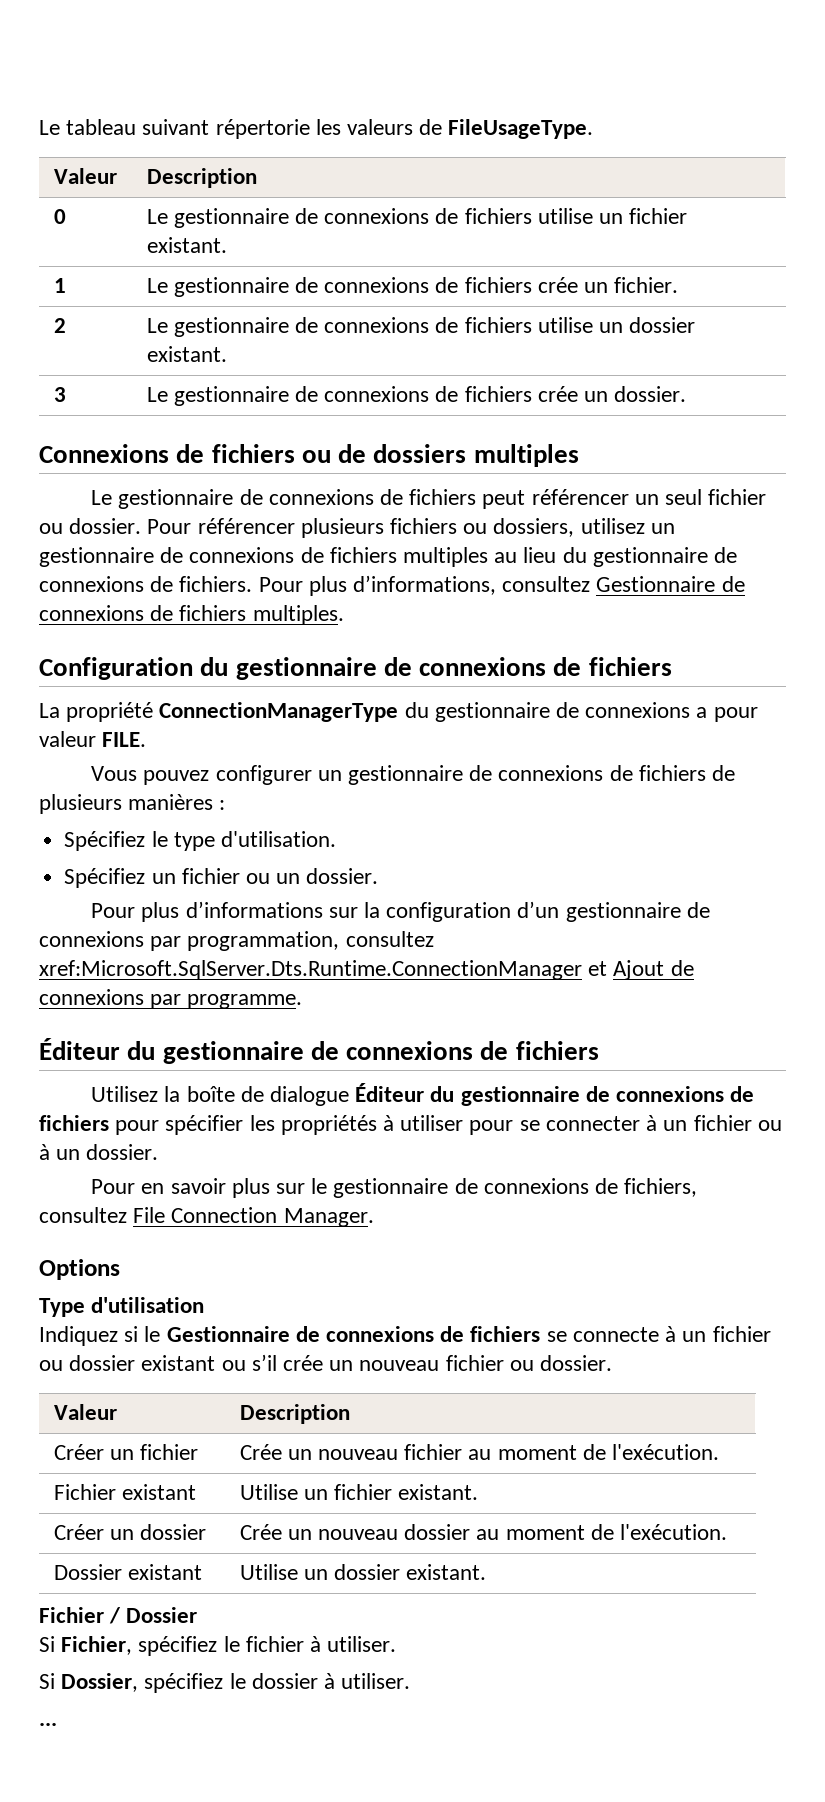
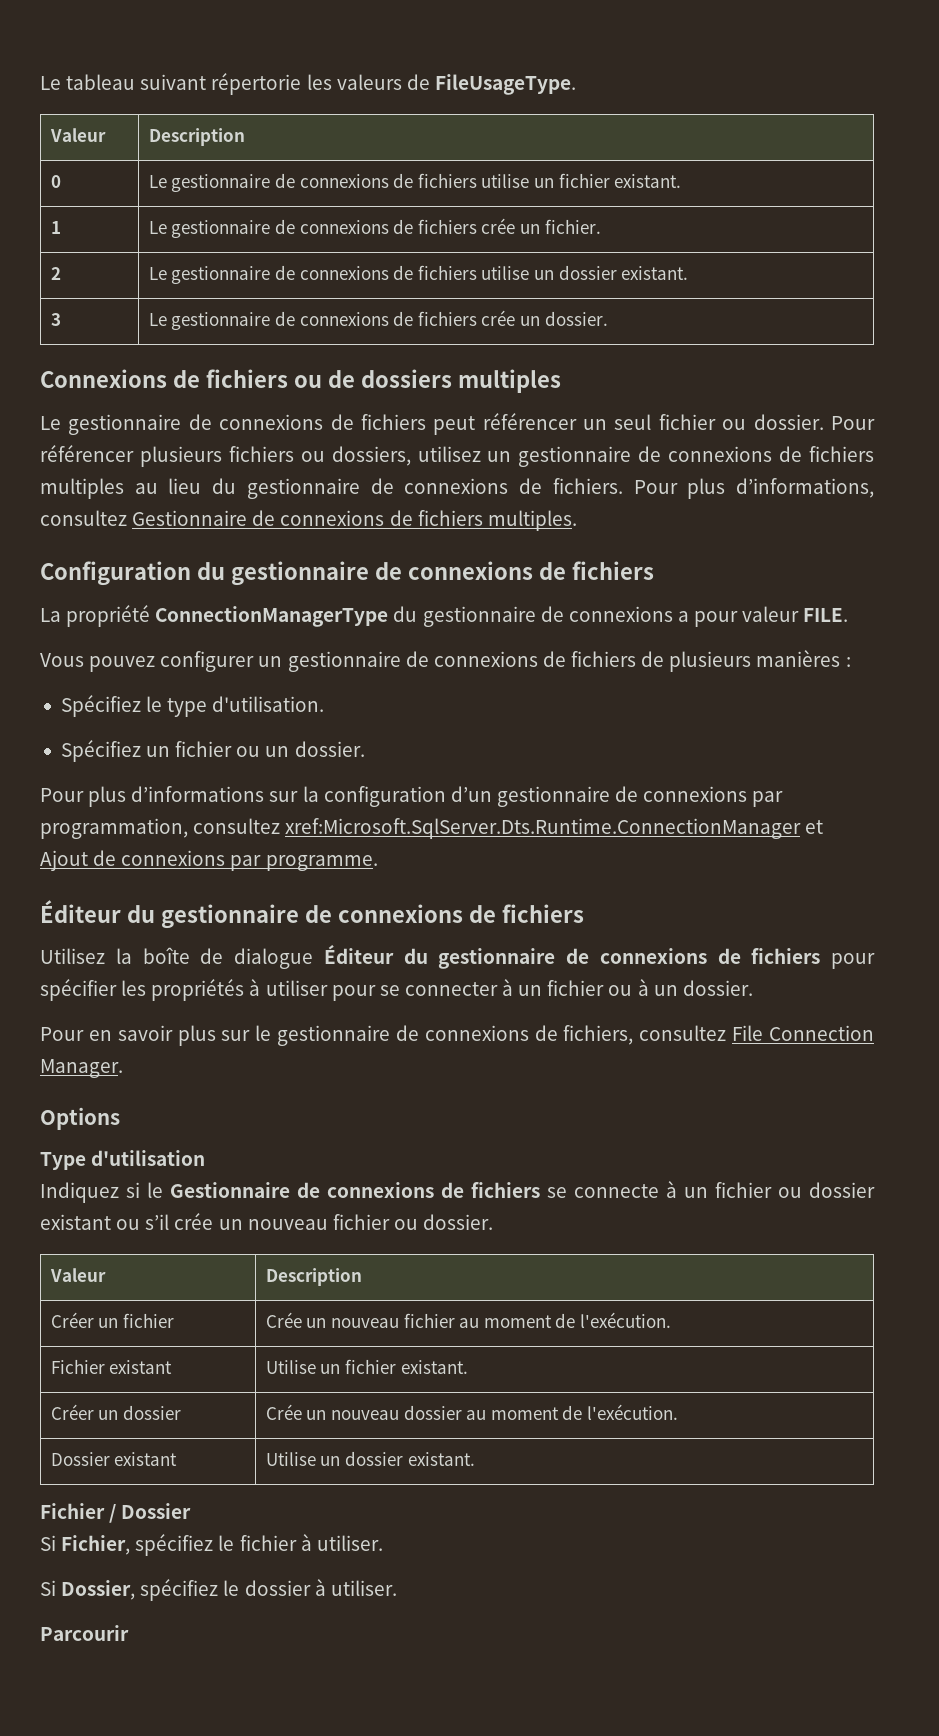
[39,1723,57,1726] ... -> [40,1625,129,1641] Parcourir

